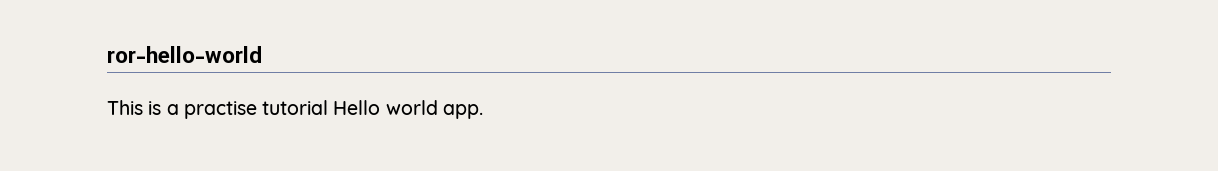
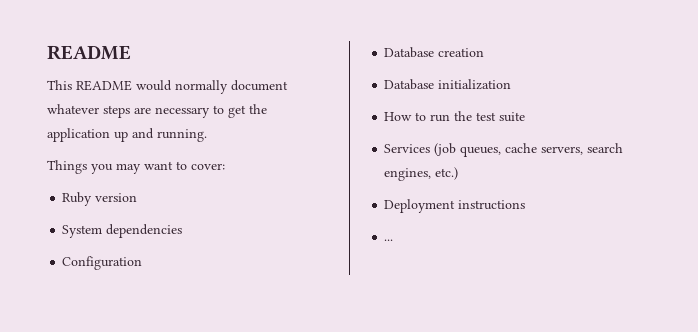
[107,46,262,63] ror-hello-world -> [47,45,131,60] README
[148,100,483,119] is a practise tutorial Hello world app. -> [76,80,288,94] [47,104,267,118] [47,128,207,142] [47,160,225,174] [62,192,138,206] [62,224,183,238] [62,256,143,270] [384,47,485,58] [384,79,512,90] [384,111,526,122] [384,143,624,157] [384,167,459,181] [384,199,526,213] [384,239,394,241] README would normally document whatever steps are necessary to get the application up and running. // Things you may want to cover: // Ruby version // System dependencies // Configuration // Database creation // Database initialization // How to run the test suite // Services (job queues, cache servers, search engines, etc.) // Deployment instructions // ...

